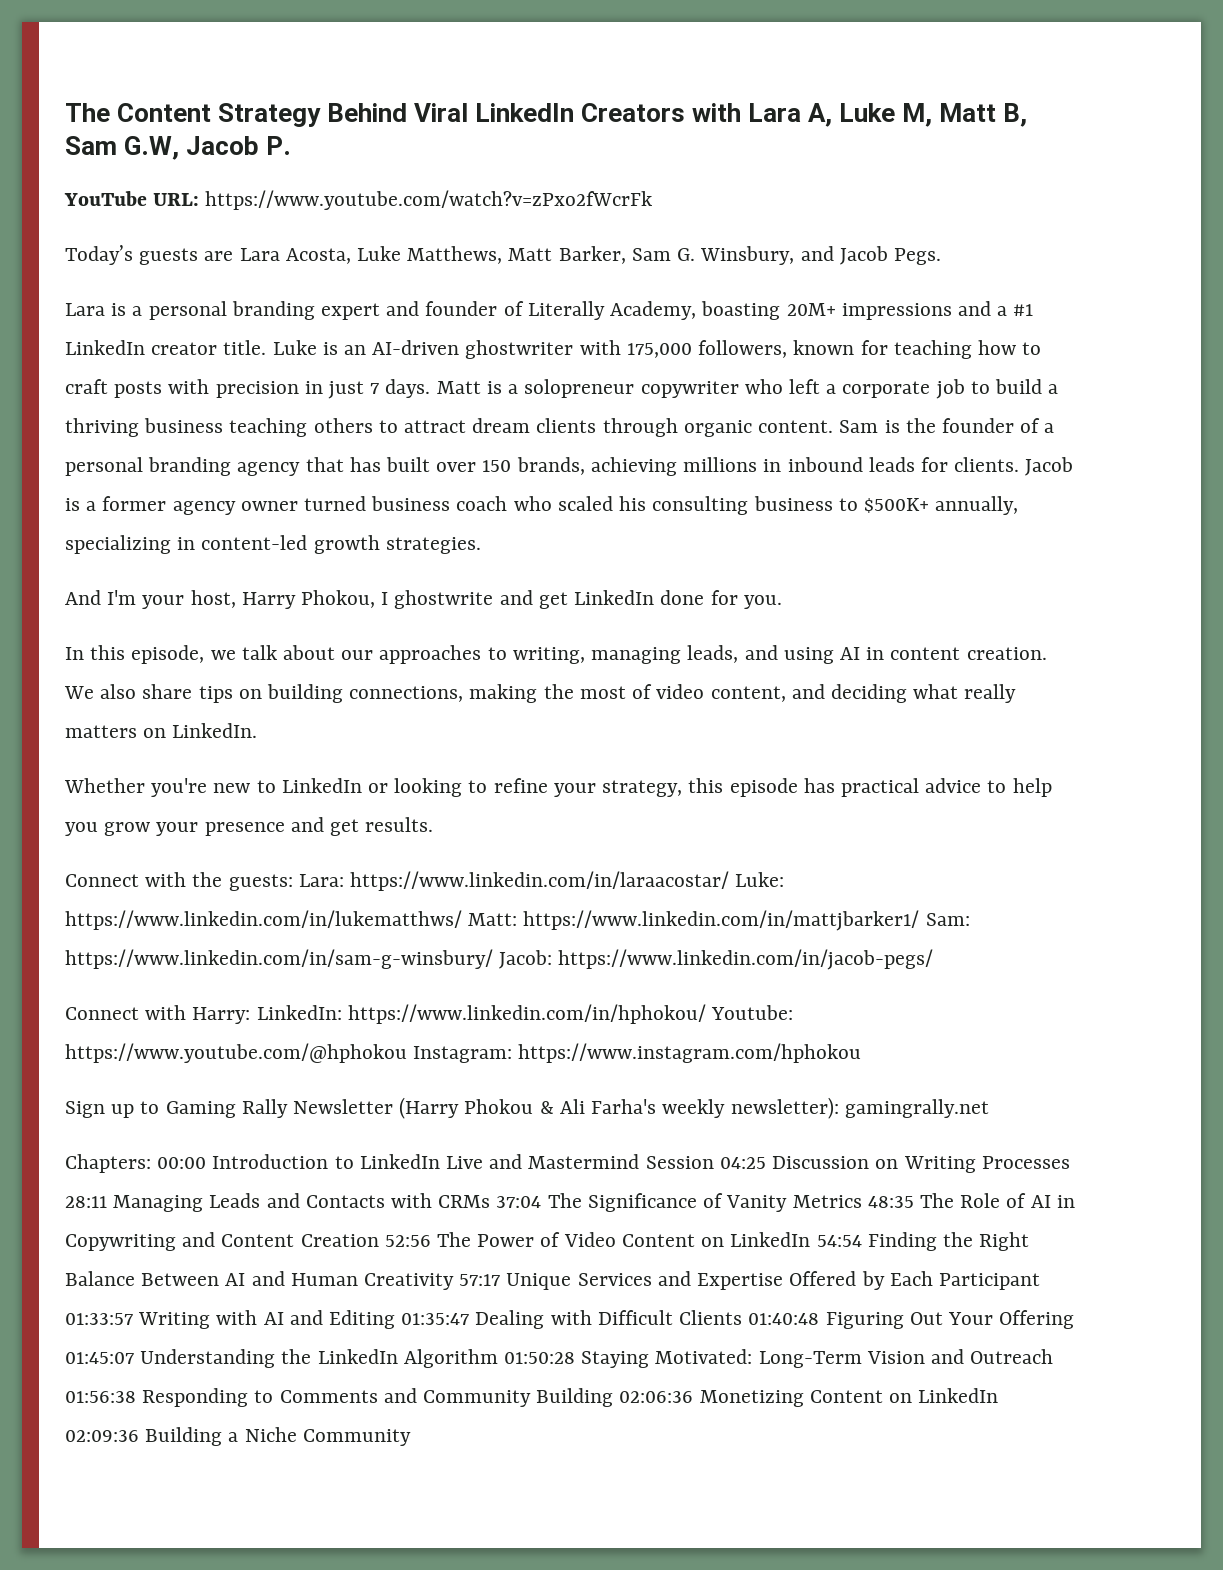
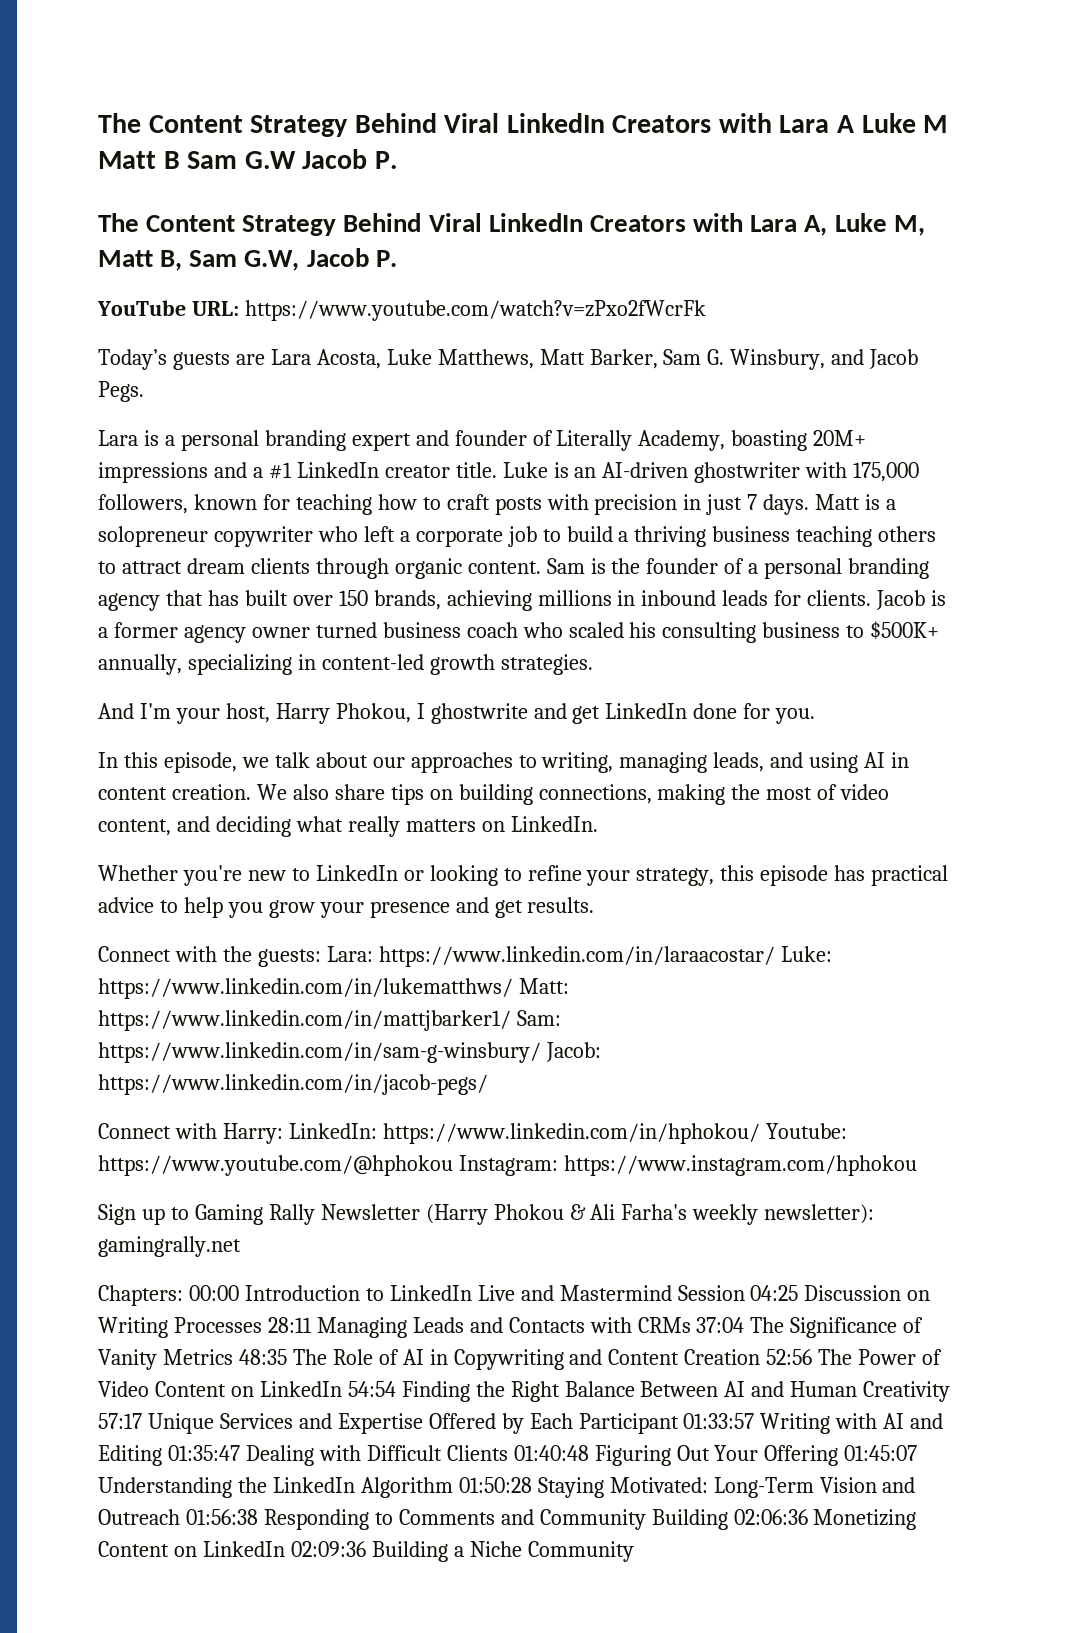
[65,103,802,127] The Content Strategy Behind Viral LinkedIn Creators with Lara -> [98,113,948,137] [98,149,397,169] [98,213,798,236] The Content Strategy Behind Viral LinkedIn Creators with Lara A Luke M Matt B Sam G.W Jacob P. // The Content Strategy Behind Viral LinkedIn Creators with Lara

